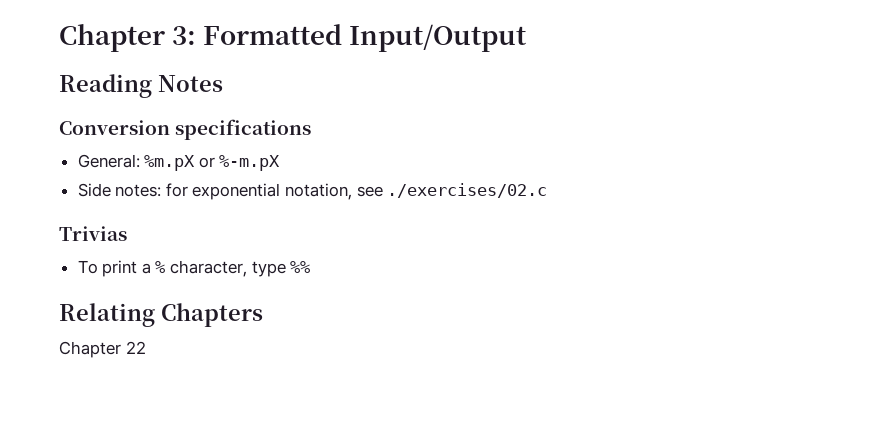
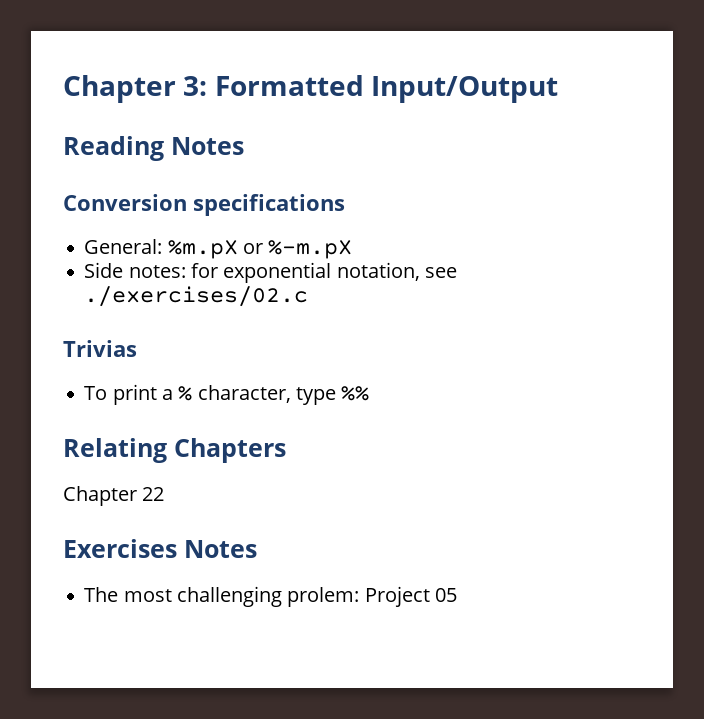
(146, 347) none -> [63,539,257,558] [84,586,457,607] // Exercises Notes // The most challenging prolem: Project 05

